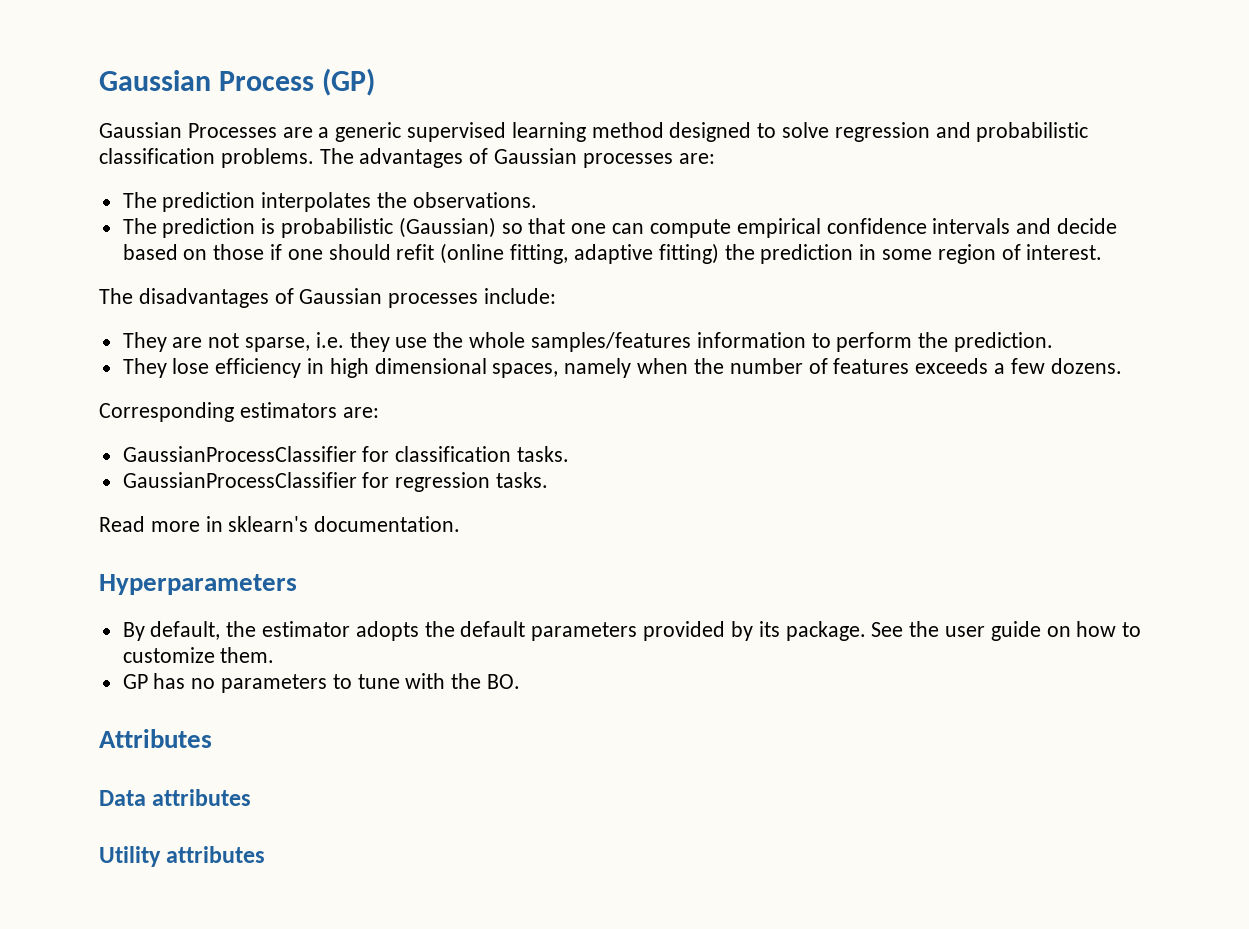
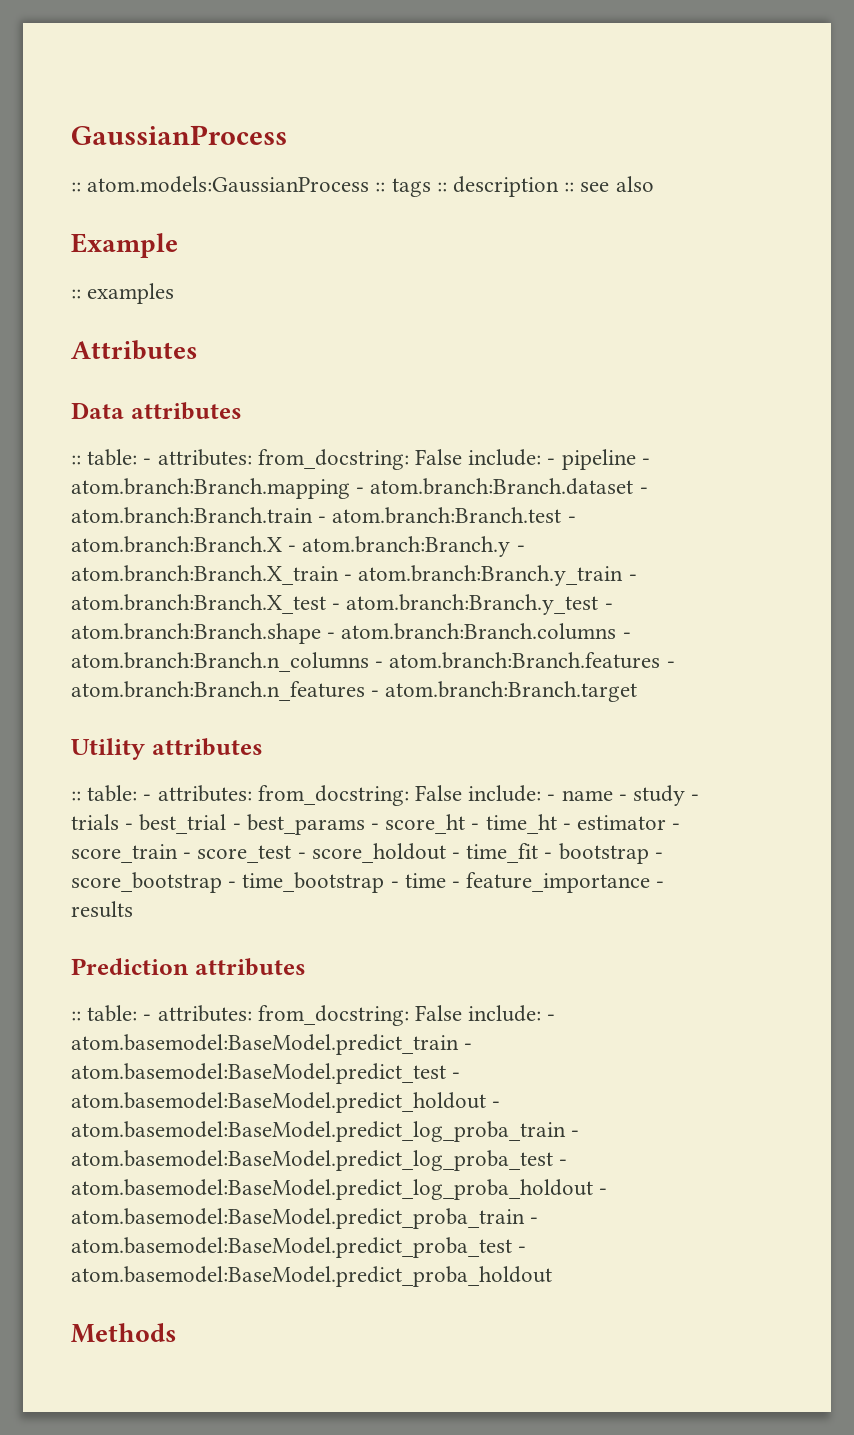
[99,68,376,96] [99,122,1089,142] [99,148,715,168] [122,192,537,212] [122,217,1117,238] [122,243,1103,264] [99,288,557,308] [122,332,1053,352] [122,358,1122,378] [99,402,379,422] [122,446,570,462] [122,472,549,492] [99,516,461,532] [99,574,297,595] [122,621,1142,641] [122,647,275,663] [122,673,521,693] [99,729,212,748] [99,789,252,806] [99,846,266,867] Gaussian Process (GP) // Gaussian Processes are a generic supervised learning method designed to solve regression and probabilistic classification problems. The advantages of Gaussian processes are: // The prediction interpolates the observations. // The prediction is probabilistic (Gaussian) so that one can compute empirical confidence intervals and decide based on those if one should refit (online fitting, adaptive fitting) the prediction in some region of interest. // The disadvantages of Gaussian processes include: // They are not sparse, i.e. they use the whole samples/features information to perform the prediction. // They lose efficiency in high dimensional spaces, namely when the number of features exceeds a few dozens. // Corresponding estimators are: // GaussianProcessClassifier for classification tasks. // GaussianProcessClassifier for regression tasks. // Read more in sklearn's documentation. // Hyperparameters // By default, the estimator adopts the default parameters provided by its package. See the user guide on how to customize them. // GP has no parameters to tune with the BO. // Attributes // Data attributes // Utility attributes -> [71,125,287,145] [71,176,654,197] [71,233,178,258] [71,283,175,304] [71,340,198,360] [71,402,242,420] [71,449,650,470] [71,478,648,499] [71,507,576,524] [71,536,525,557] [71,565,637,586] [71,594,613,615] [71,623,631,644] [71,652,675,672] [71,681,638,702] [71,738,263,760] [71,785,700,806] [71,814,681,835] [71,843,663,864] [71,872,665,893] [71,901,133,918] [71,958,306,976] [71,1005,556,1026] [71,1034,473,1055] [71,1063,461,1084] [71,1092,501,1113] [71,1121,580,1142] [71,1150,568,1171] [71,1179,608,1200] [71,1208,539,1229] [71,1237,527,1258] [71,1266,552,1287] [71,1323,177,1343] GaussianProcess // :: atom.models:GaussianProcess :: tags :: description :: see also // Example // :: examples // Attributes // Data attributes // :: table: - attributes: from_docstring: False include: - pipeline - atom.branch:Branch.mapping - atom.branch:Branch.dataset - atom.branch:Branch.train - atom.branch:Branch.test - atom.branch:Branch.X - atom.branch:Branch.y - atom.branch:Branch.X_train - atom.branch:Branch.y_train - atom.branch:Branch.X_test - atom.branch:Branch.y_test - atom.branch:Branch.shape - atom.branch:Branch.columns - atom.branch:Branch.n_columns - atom.branch:Branch.features - atom.branch:Branch.n_features - atom.branch:Branch.target // Utility attributes // :: table: - attributes: from_docstring: False include: - name - study - trials - best_trial - best_params - score_ht - time_ht - estimator - score_train - score_test - score_holdout - time_fit - bootstrap - score_bootstrap - time_bootstrap - time - feature_importance - results // Prediction attributes // :: table: - attributes: from_docstring: False include: - atom.basemodel:BaseModel.predict_train - atom.basemodel:BaseModel.predict_test - atom.basemodel:BaseModel.predict_holdout - atom.basemodel:BaseModel.predict_log_proba_train - atom.basemodel:BaseModel.predict_log_proba_test - atom.basemodel:BaseModel.predict_log_proba_holdout - atom.basemodel:BaseModel.predict_proba_train - atom.basemodel:BaseModel.predict_proba_test - atom.basemodel:BaseModel.predict_proba_holdout // Methods

